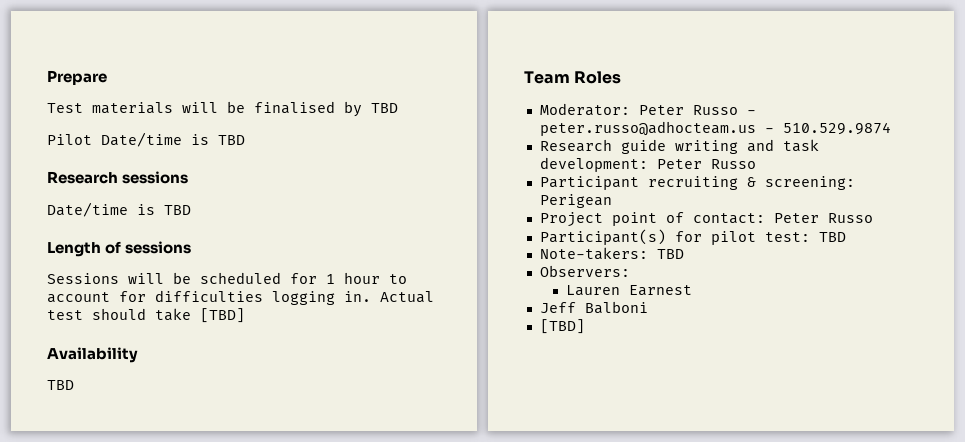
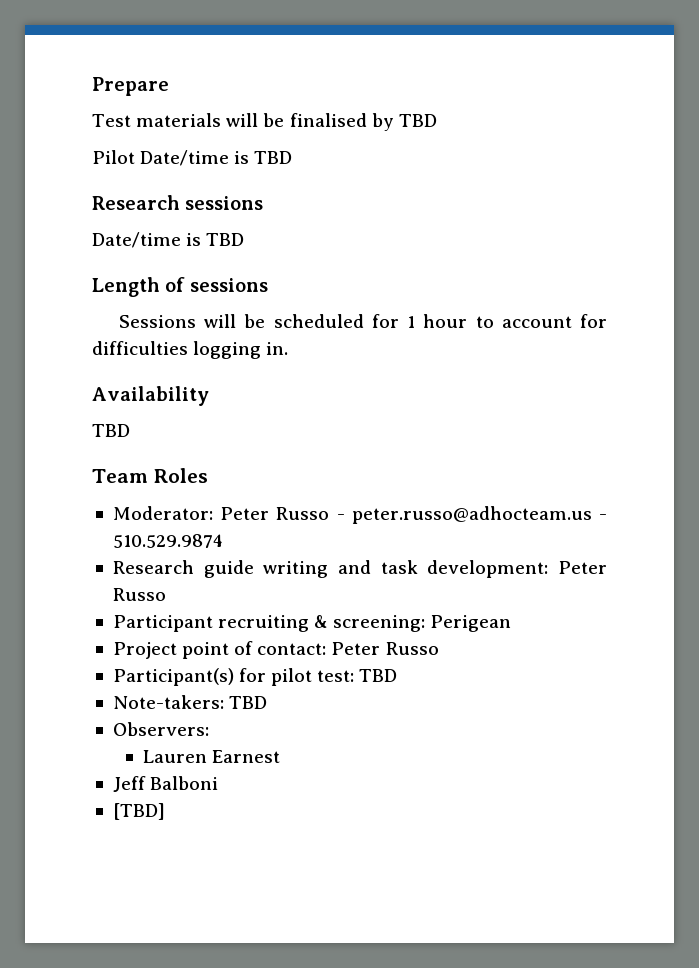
[380,291,434,303] [47,308,245,323] Actual test should take [TBD] -> (289, 348) none

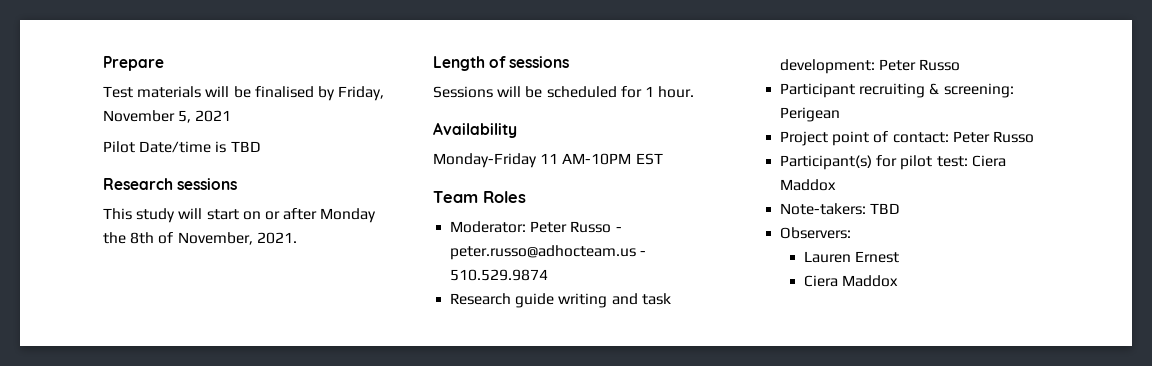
[398,114,437,127] TBD -> [338,86,385,101] [103,110,232,123] Friday, November 5, 2021
[92,232,245,248] Date/time is TBD -> [103,208,377,223] [103,232,297,245] This study will start on or after Monday the 8th of November, 2021.
[423,314,607,328] [92,341,289,359] [92,386,209,406] [92,424,130,437] hour to account for difficulties logging in. // Availability // TBD -> [658,86,695,98] [433,122,517,138] [433,153,663,168] hour. // Availability // Monday-Friday 11 AM-10PM EST
[359,669,398,682] TBD -> [971,155,1006,167] [780,179,837,191] Ciera Maddox
[212,750,281,763] [112,776,219,792] [112,803,165,820] Earnest // Jeff Balboni // [TBD] -> [855,251,900,263] [804,275,899,287] Ernest // Ciera Maddox

